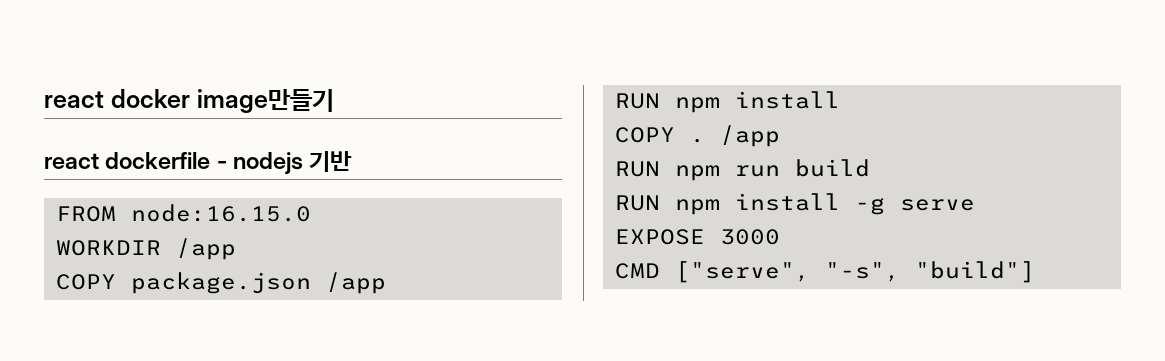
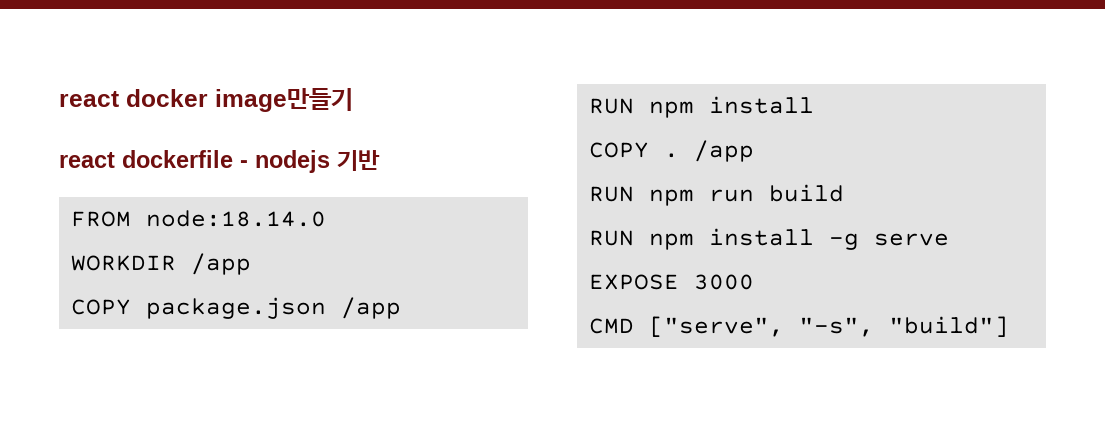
[131,204,311,222] node:16.15.0 -> [146,210,326,227] node:18.14.0

